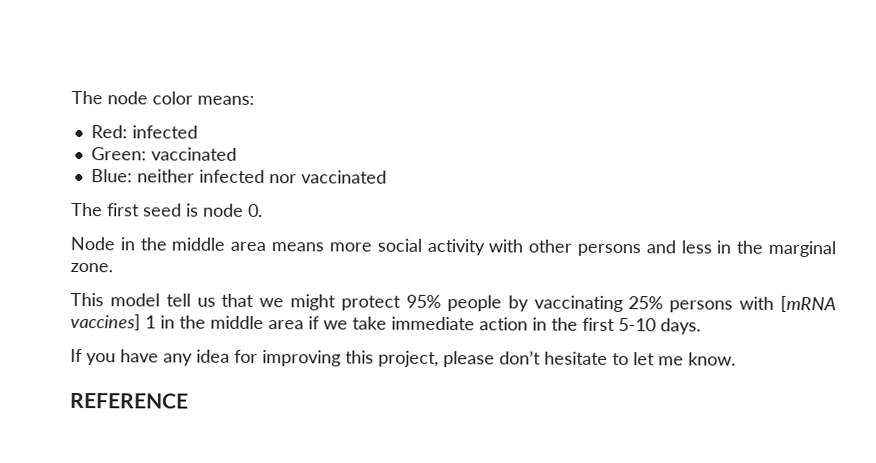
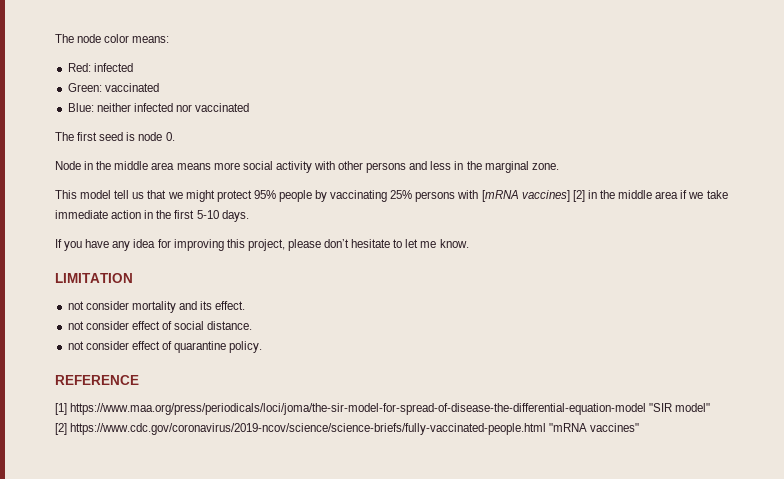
[145,315,156,329] 1 -> [572,190,585,202] [2]
[70,392,189,409] REFERENCE -> [55,273,133,283] [67,301,246,313] [67,321,253,330] [67,341,263,353] [55,375,139,385] [55,403,711,415] [55,423,640,435] LIMITATION // not consider mortality and its effect. // not consider effect of social distance. // not consider effect of quarantine policy. // REFERENCE // [1] https://www.maa.org/press/periodicals/loci/joma/the-sir-model-for-spread-of-disease-the-differential-equation-model "SIR model" // [2] https://www.cdc.gov/coronavirus/2019-ncov/science/science-briefs/fully-vaccinated-people.html "mRNA vaccines"

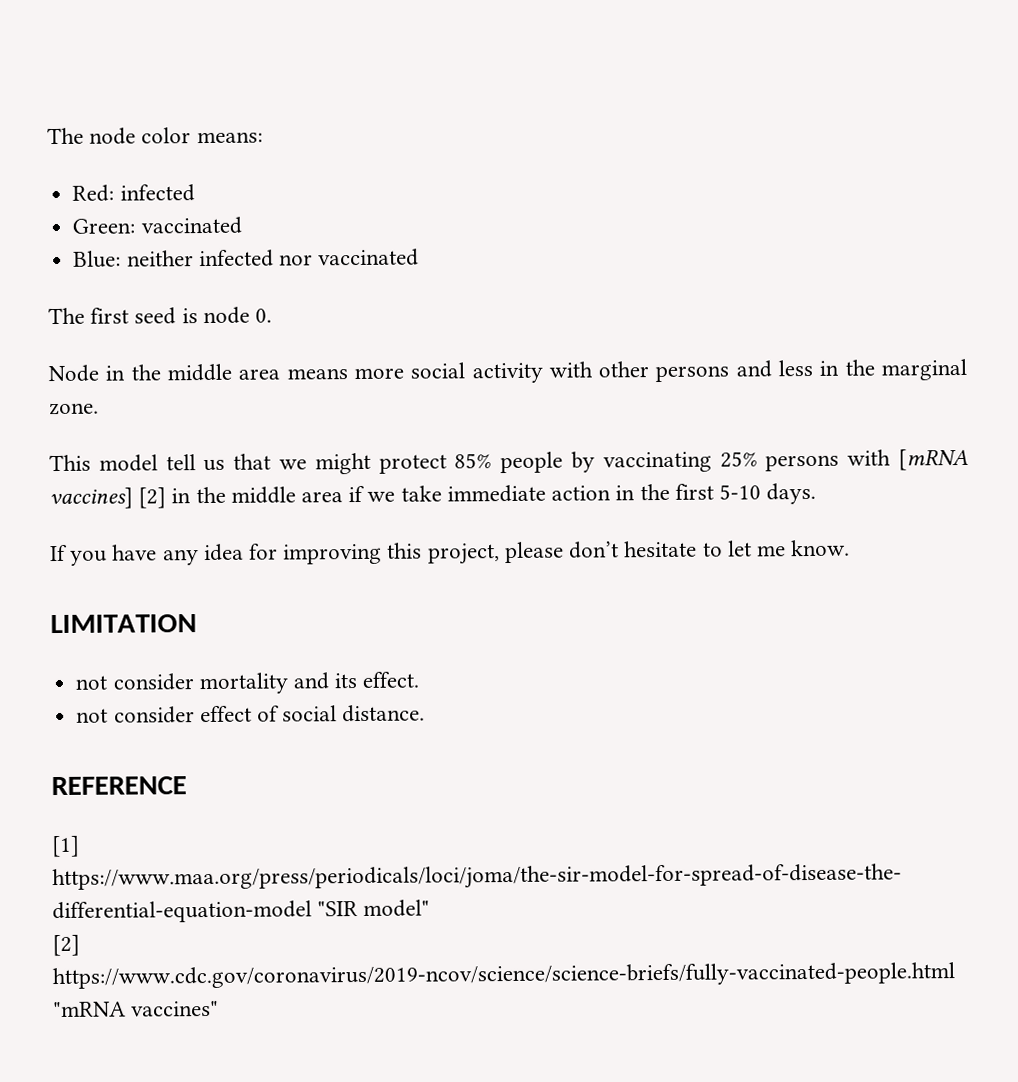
[253,190,276,199] 95% -> [454,453,493,469] 85%
[67,341,263,353] // not consider effect of quarantine policy. -> (426, 713) none

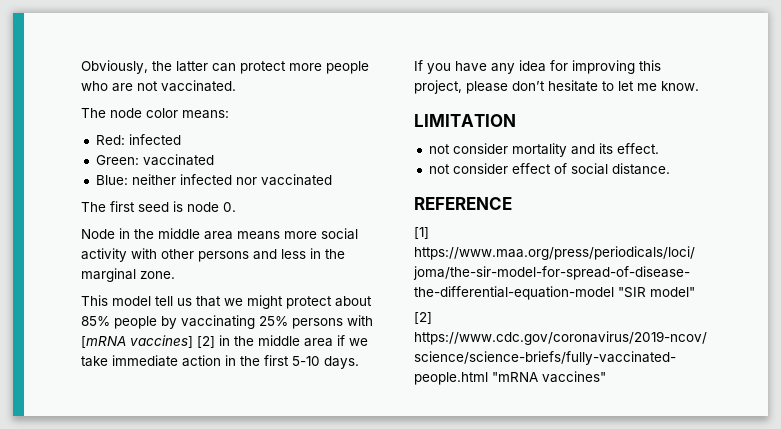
(47, 136) none -> [81,60,369,74] [81,80,236,92] Obviously, the latter can protect more people who are not vaccinated. //
(447, 464) none -> [335,296,372,307] about

